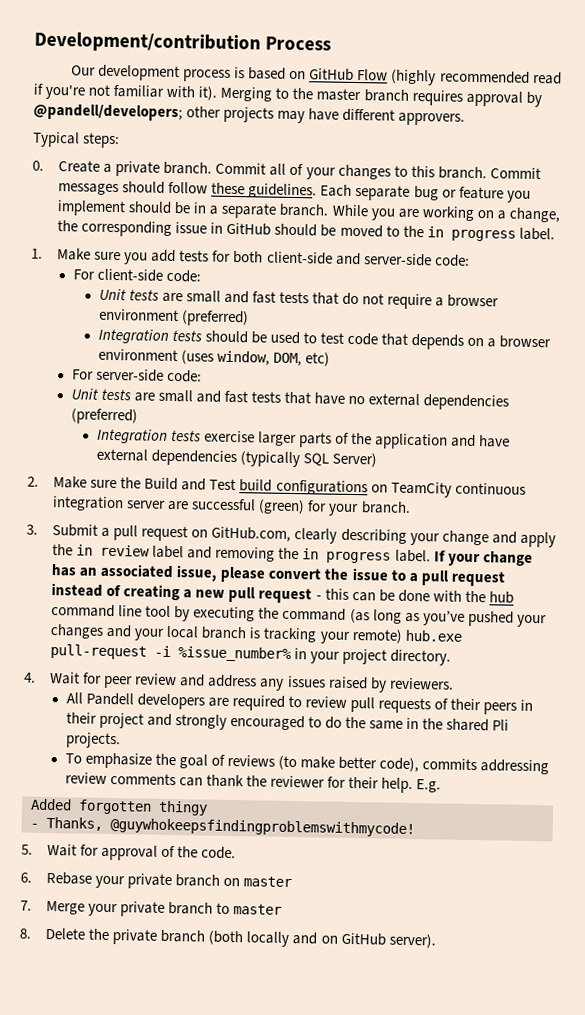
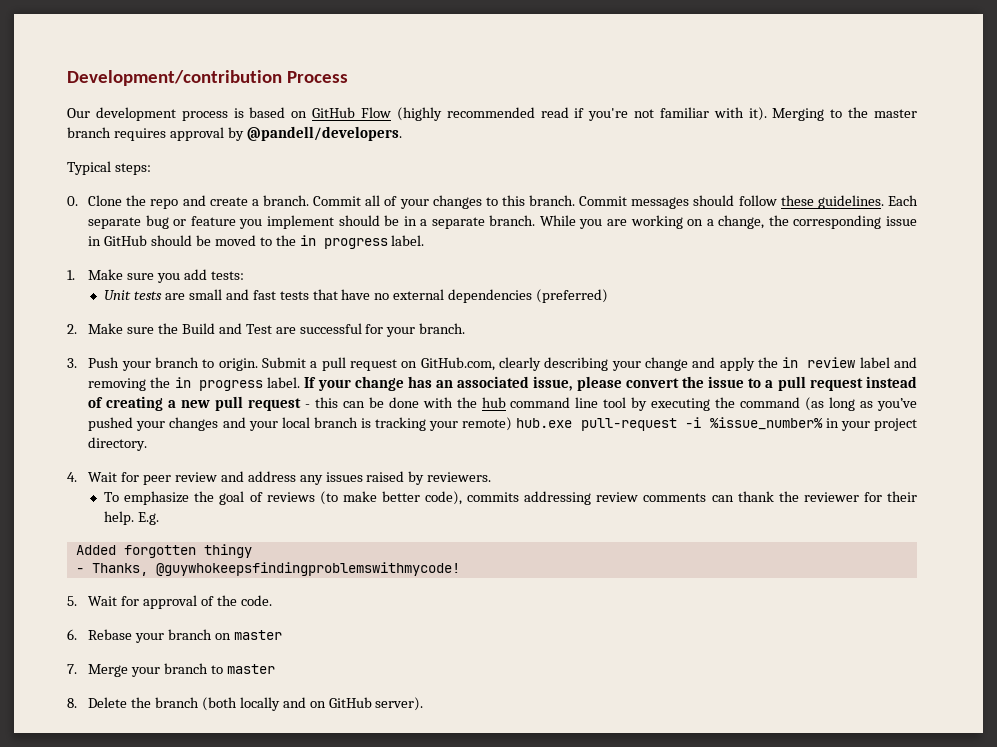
[33,103,466,126] [32,131,121,149] [32,160,161,177] @pandell/developers; other projects may have different approvers. // Typical steps: // 0. Create a private -> [246,126,402,141] [67,161,151,175] [67,195,259,209] @pandell/developers. // Typical steps: // 0. Clone the repo and create a
[179,250,470,267] [72,268,201,283] [98,288,500,310] [98,308,249,327] [97,328,552,350] [97,348,331,367] [71,368,202,383] tests for both client-side and server-side code: // For client-side code: // Unit tests are small and fast tests that do not require a browser environment (preferred) // Integration tests should be used to test code that depends on a browser environment (uses window, DOM, etc) // For server-side code: -> [210,271,244,280] tests:
[96,428,511,450] [95,448,378,468] // Integration tests exercise larger parts of the application and have external dependencies (typically SQL Server) -> (609, 296) none
[239,479,526,498] [52,496,167,512] build configurations on TeamCity continuous integration server -> (272, 329) none
[258,499,306,515] (green) -> (362, 328) none
(38, 529) none -> [88,357,258,371] Push your branch to origin.
[65,692,534,715] [65,712,510,732] [64,732,121,749] // All Pandell developers are required to review pull requests of their peers in their project and strongly encouraged to do the same in the shared Pli projects. -> (492, 477) none
[127,873,173,890] private -> (165, 638) none
[120,901,166,917] private -> (161, 672) none
[112,929,158,945] private -> (152, 702) none

